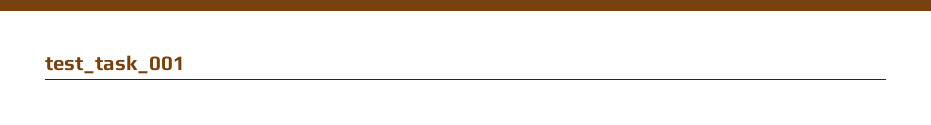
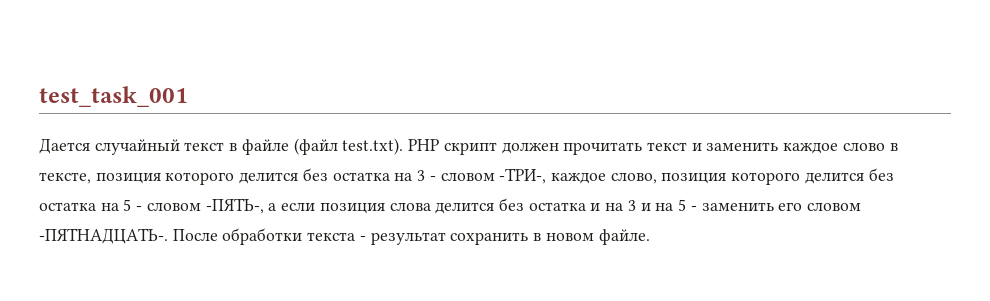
(185, 64) none -> [39,138,898,155] [39,168,894,185] [39,198,861,214] [39,228,650,245] // Дается случайный текст в файле (файл test.txt). PHP скрипт должен прочитать текст и заменить каждое слово в тексте, позиция которого делится без остатка на 3 - словом -ТРИ-, каждое слово, позиция которого делится без остатка на 5 - словом -ПЯТЬ-, а если позиция слова делится без остатка и на 3 и на 5 - заменить его словом -ПЯТНАДЦАТЬ-. После обработки текста - результат сохранить в новом файле.

